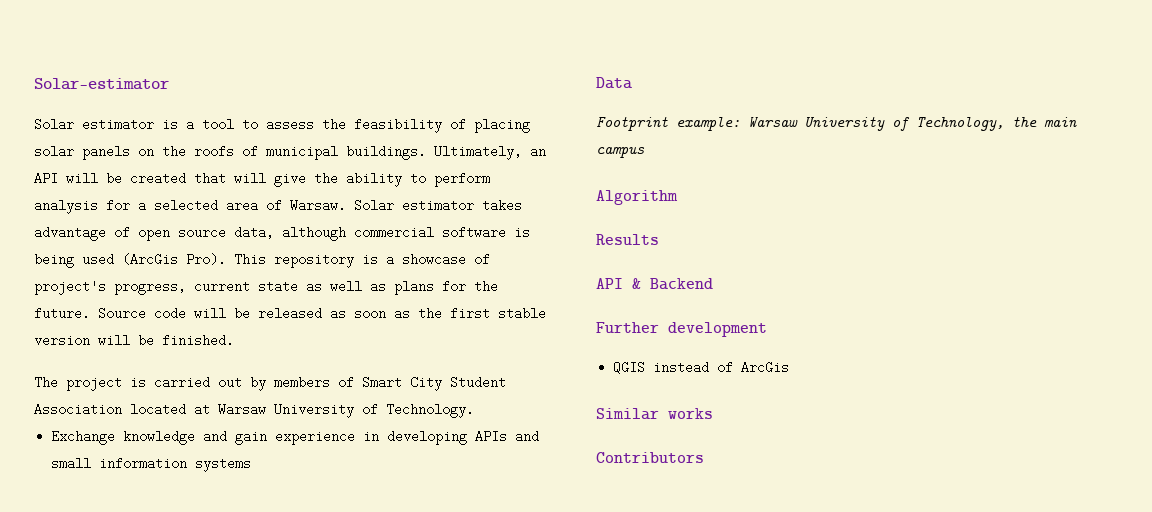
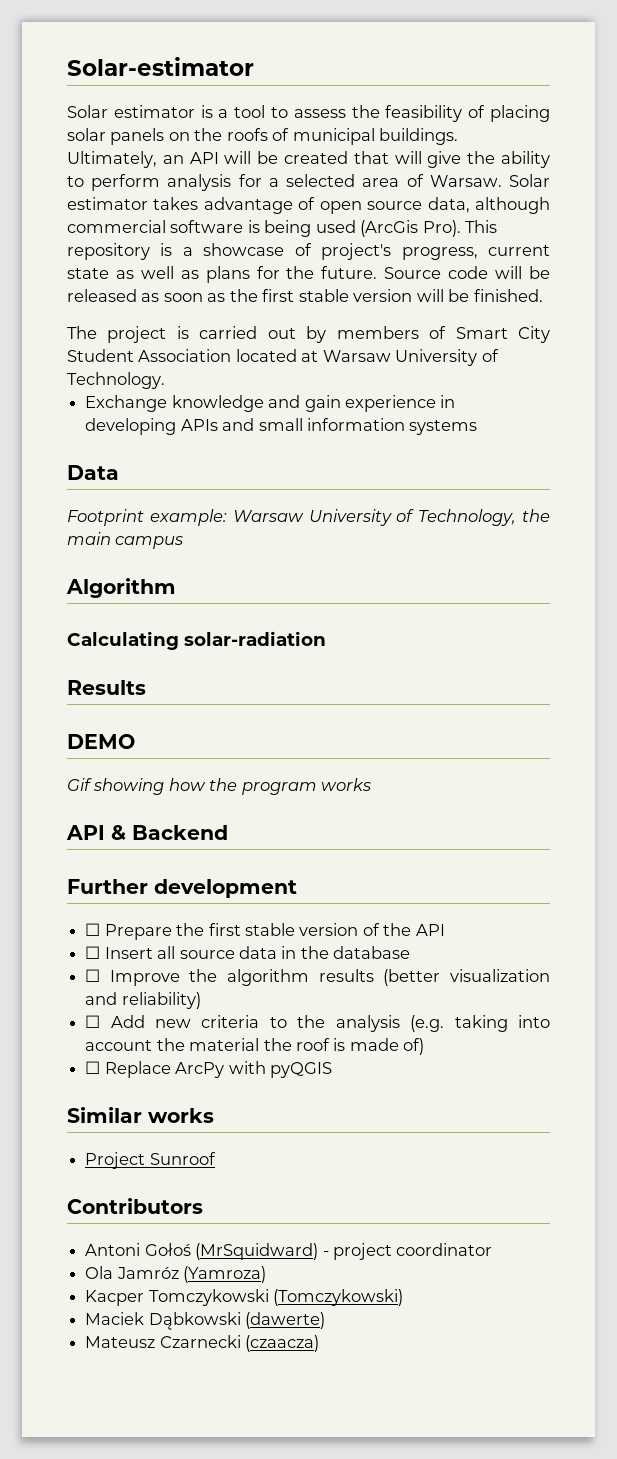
(678, 197) none -> [67,631,326,650] // Calculating solar-radiation
(659, 239) none -> [67,734,135,749] [67,778,372,795] // DEMO // Gif showing how the program works
[613,361,790,374] QGIS instead of ArcGis -> [85,923,445,940] [85,946,411,959] [85,969,550,986] [85,992,201,1009] [85,1015,551,1032] [85,1038,425,1055] [85,1061,332,1078] ☐ Prepare the first stable version of the API // ☐ Insert all source data in the database // ☐ Improve the algorithm results (better visualization and reliability) // ☐ Add new criteria to the analysis (e.g. taking into account the material the roof is made of) // ☐ Replace ArcPy with pyQGIS
(713, 413) none -> [85,1152,216,1169] // Project Sunroof
(704, 457) none -> [85,1243,493,1260] [85,1266,267,1283] [85,1289,404,1306] [85,1312,326,1330] [85,1335,320,1352] // Antoni Gołoś (MrSquidward) - project coordinator // Ola Jamróz (Yamroza) // Kacper Tomczykowski (Tomczykowski) // Maciek Dąbkowski (dawerte) // Mateusz Czarnecki (czaacza)

